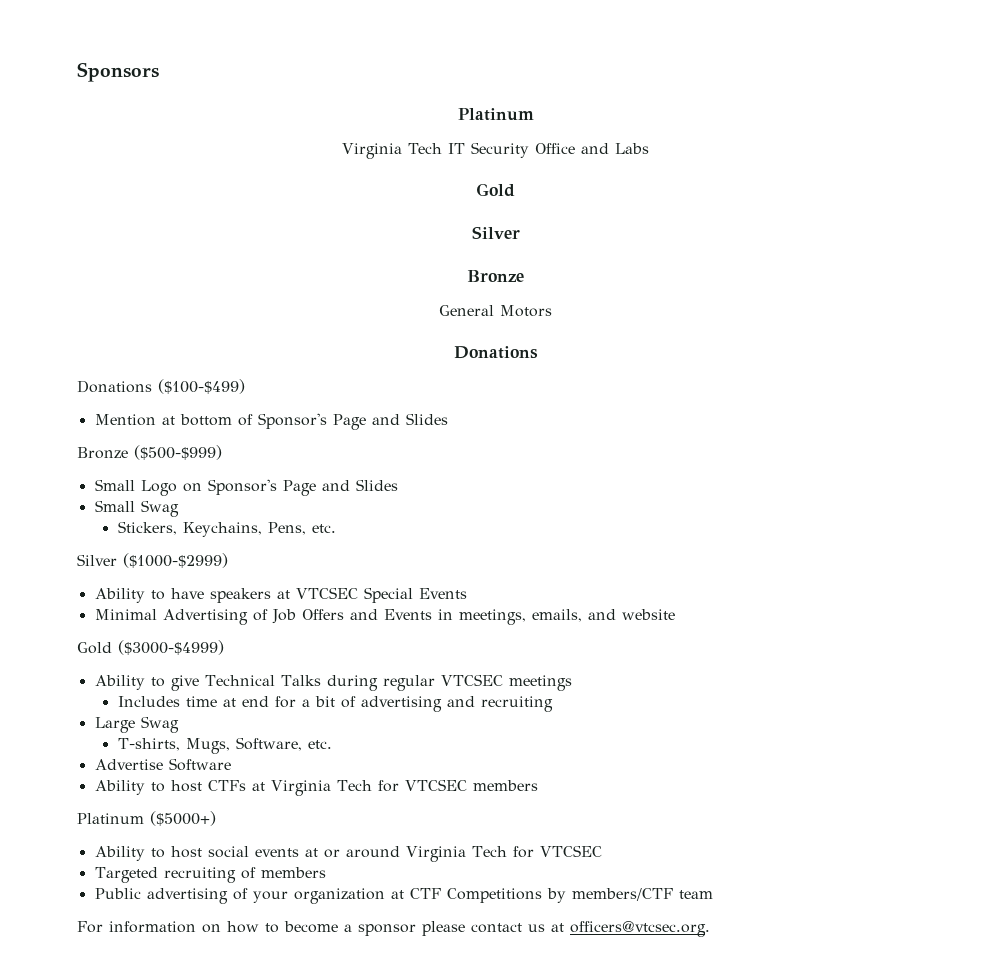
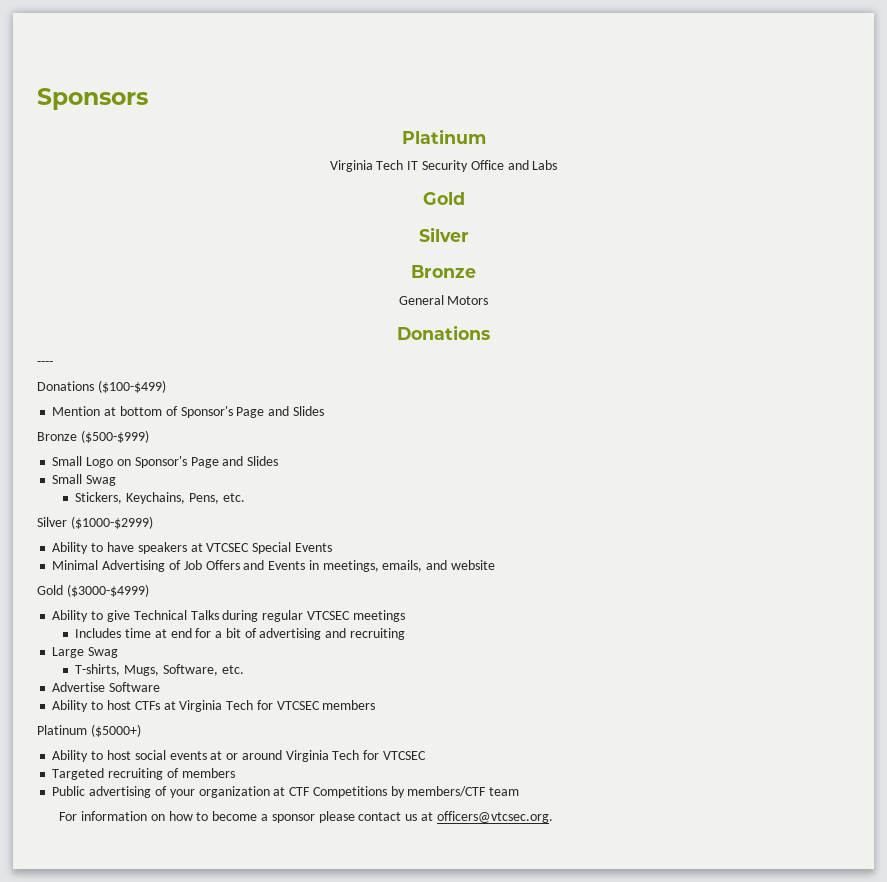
(538, 352) none -> [37,361,53,366] // ----

